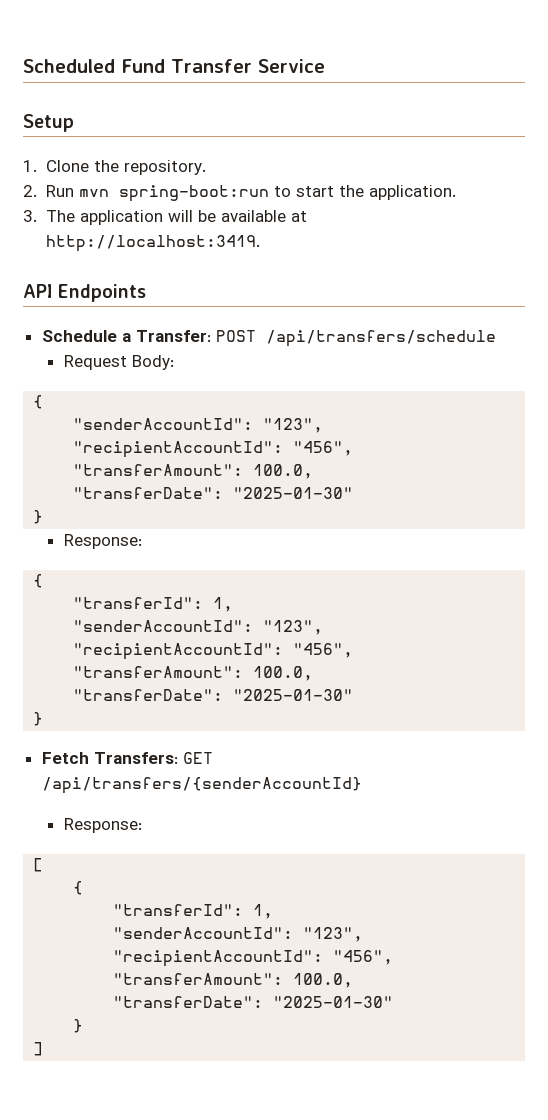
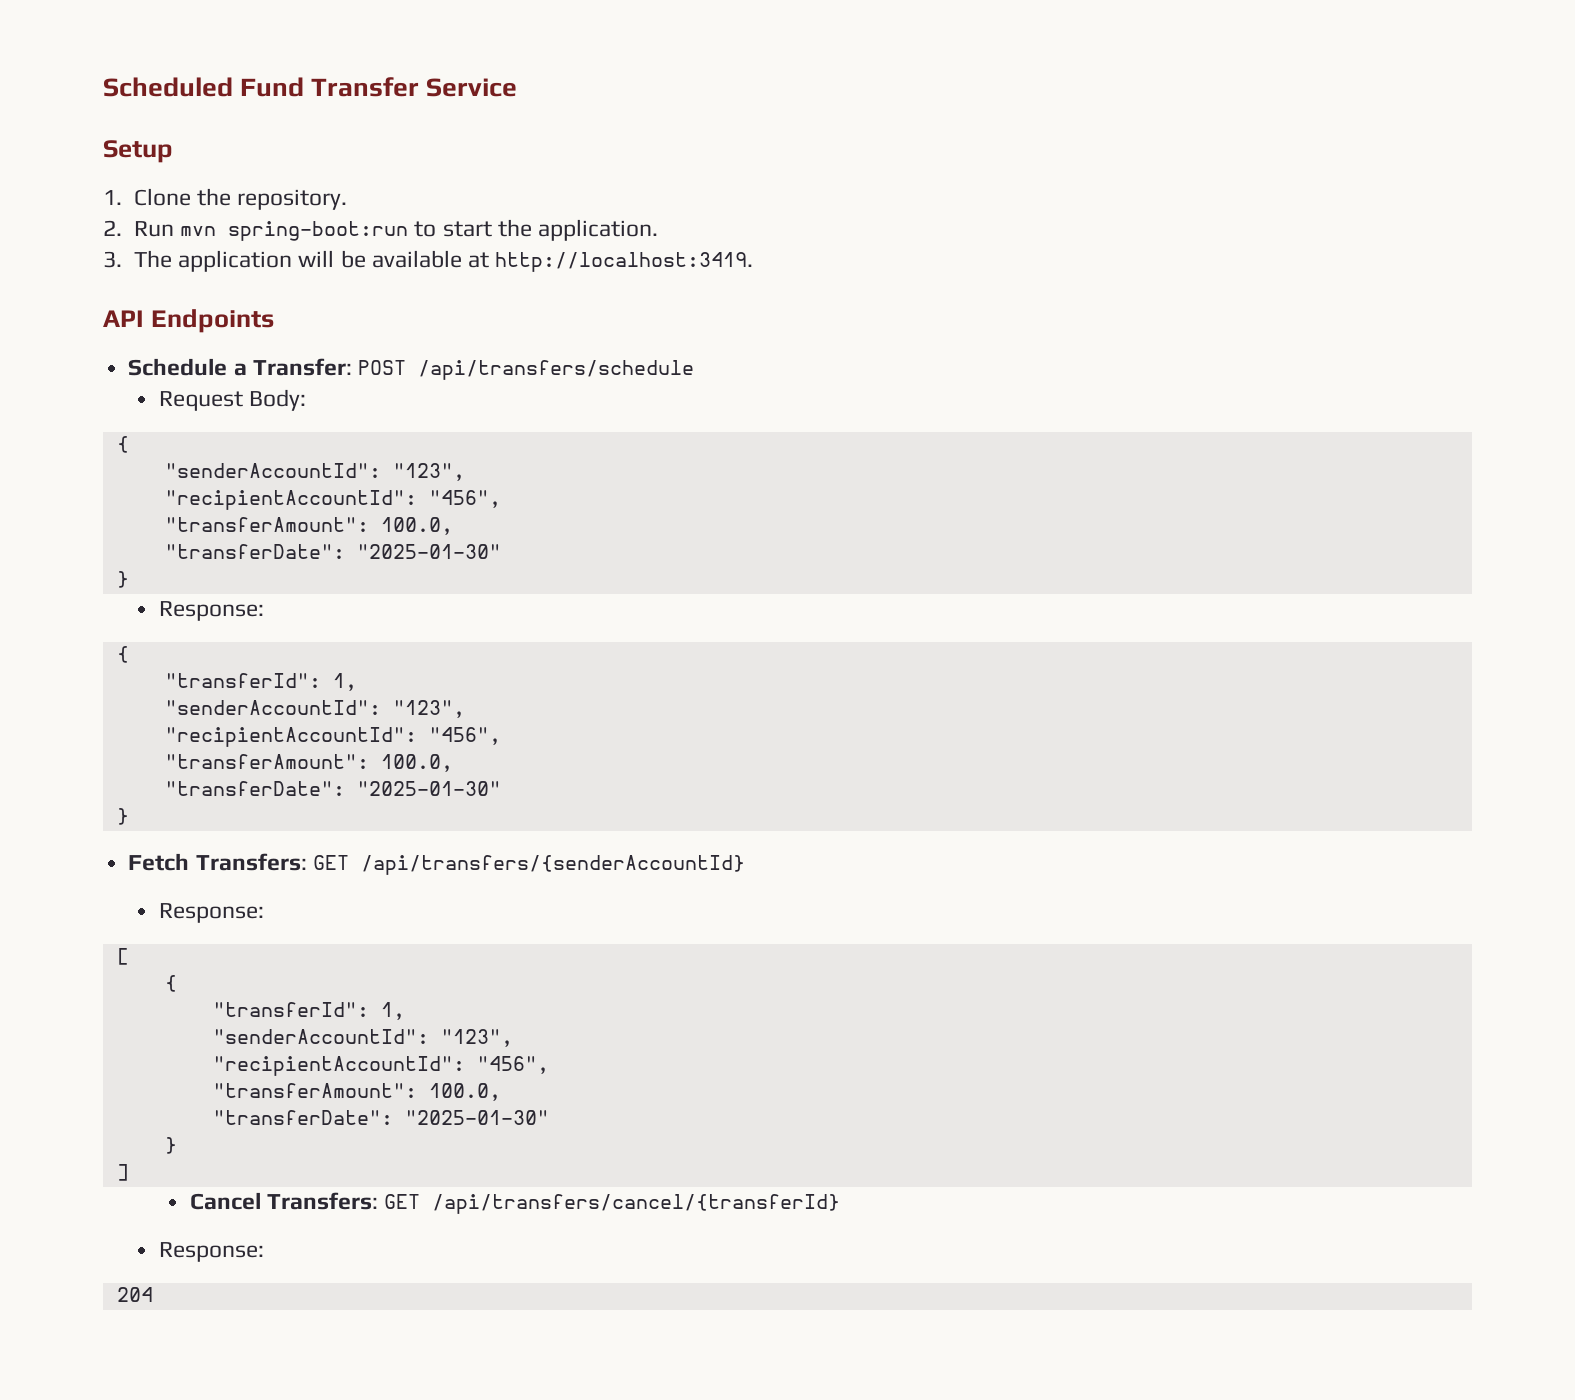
(44, 1049) none -> [190,1192,841,1214] [159,1242,265,1262] [116,1287,153,1302] // Cancel Transfers: GET /api/transfers/cancel/{transferId} // Response: // 204

